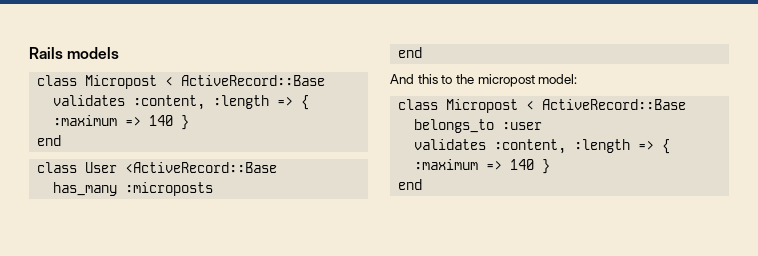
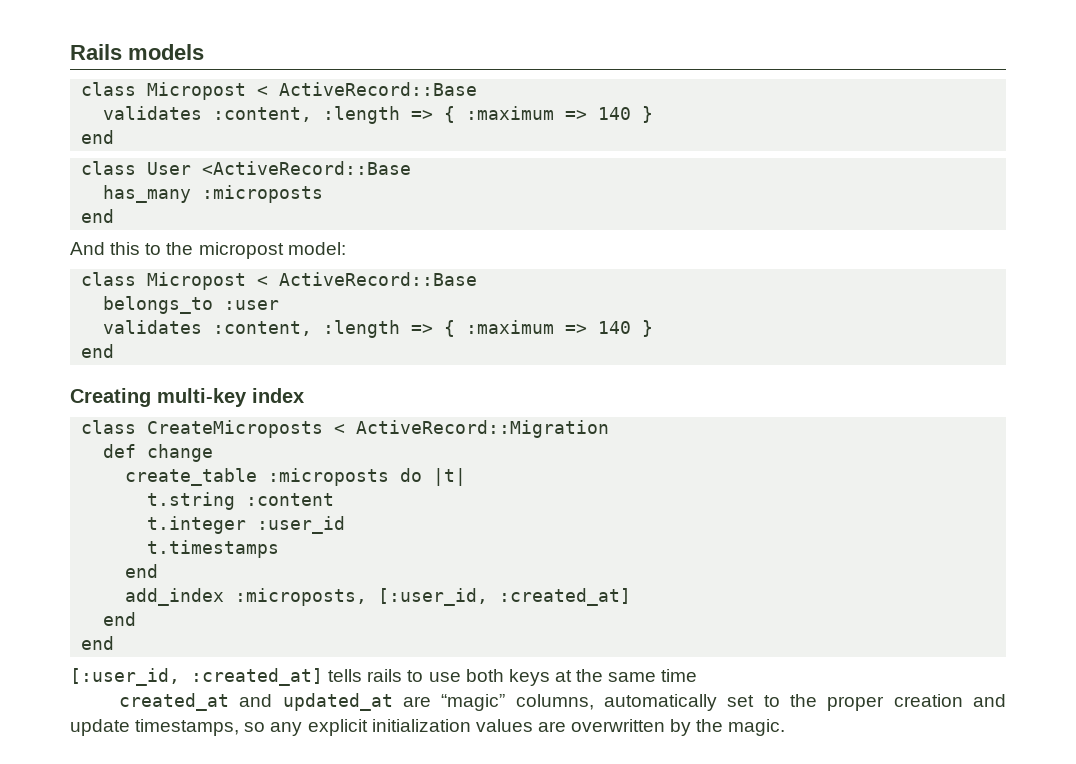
(423, 184) none -> [70,388,304,407] [81,420,610,438] [103,444,214,462] [125,468,467,486] [147,492,335,510] [147,516,346,534] [147,540,280,558] [125,564,159,578] [125,588,632,606] [103,612,137,626] [81,636,115,650] [70,668,698,686] [118,693,1006,711] [70,719,786,736] // Creating multi-key index // class CreateMicroposts < ActiveRecord::Migration // def change // create_table :microposts do |t| // t.string :content // t.integer :user_id // t.timestamps // end // add_index :microposts, [:user_id, :created_at] // end // end // [:user_id, :created_at] tells rails to use both keys at the same time // created_at and updated_at are “magic” columns, automatically set to the proper creation and update timestamps, so any explicit initialization values are overwritten by the magic.

